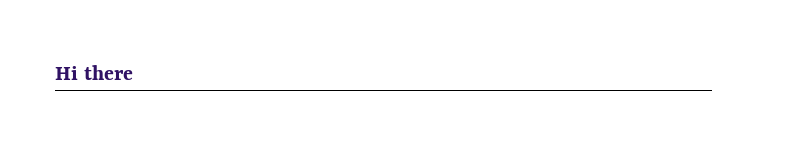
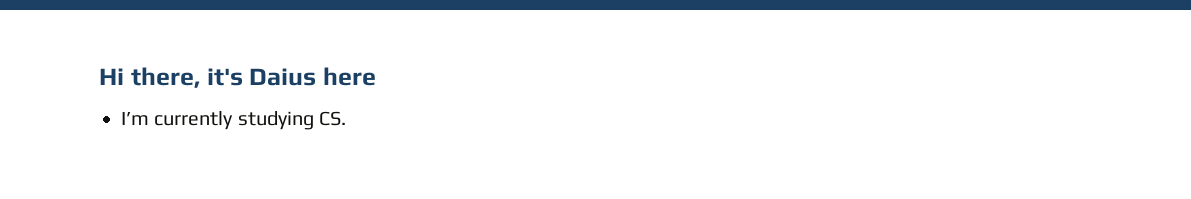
[84,65,134,80] there -> [130,67,376,88] [121,111,347,130] there, it's Daius here // I’m currently studying CS.

